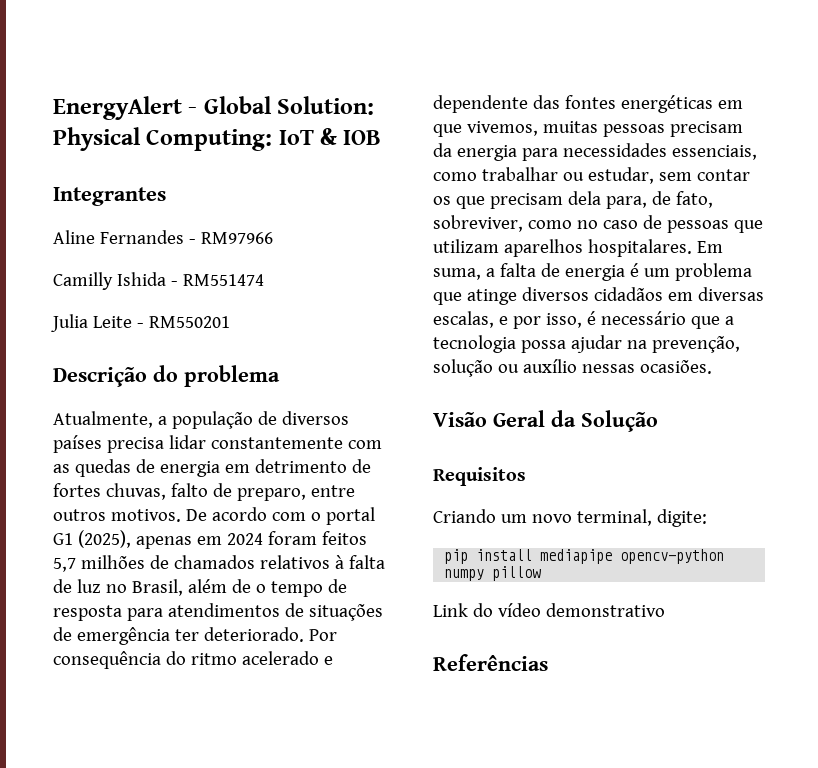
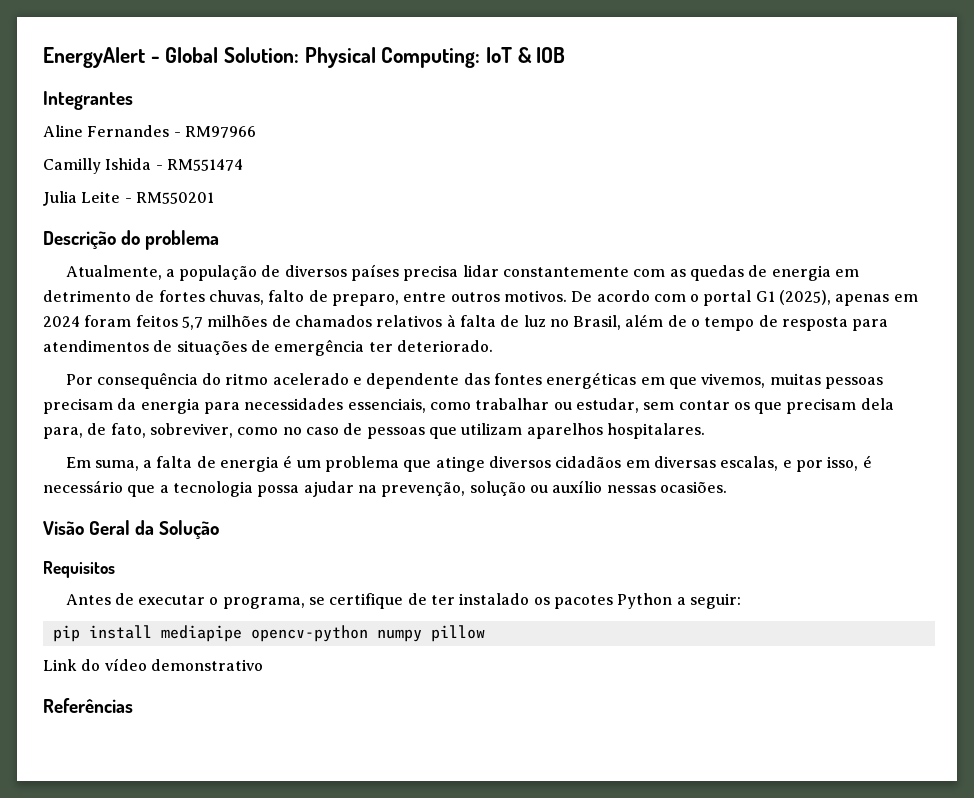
(304, 634) none -> (493, 346) //
(692, 248) none -> (705, 431) //
[433,509,707,527] Criando um novo terminal, digite: -> [65,593,742,609] Antes de executar o programa, se certifique de ter instalado os pacotes Python a seguir:

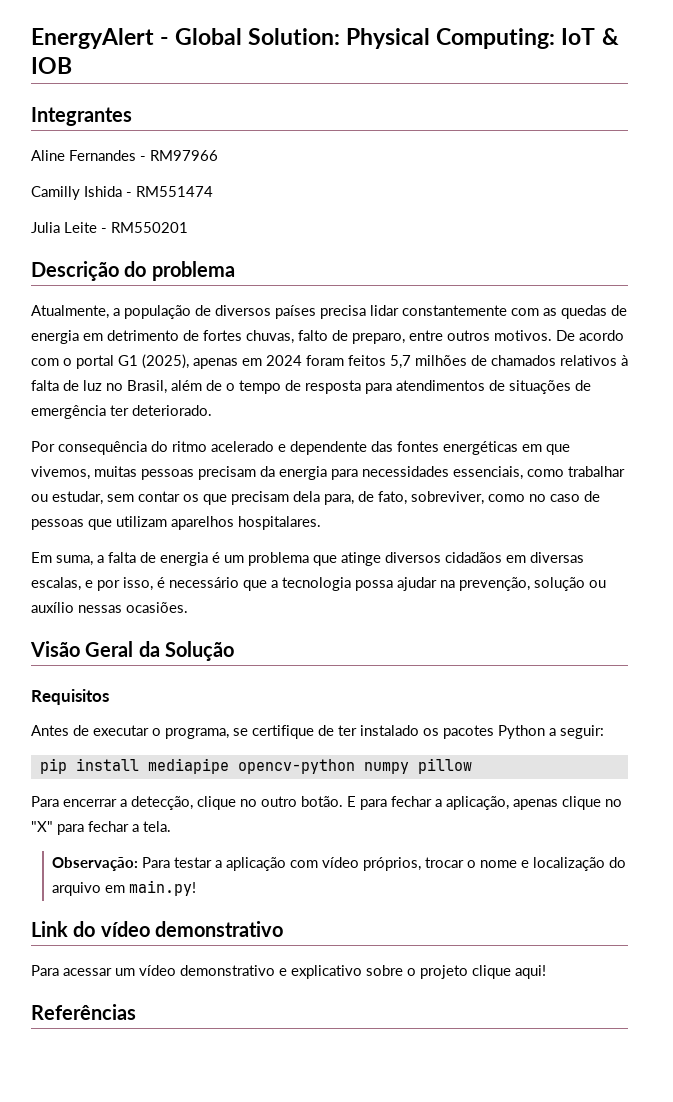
[43,658,263,671] Link do vídeo demonstrativo -> [31,796,622,810] [31,821,171,835] [51,857,626,871] [51,880,196,896] [31,921,283,937] [31,965,546,979] Para encerrar a detecção, clique no outro botão. E para fechar a aplicação, apenas clique no "X" para fechar a tela. // Observação: Para testar a aplicação com vídeo próprios, trocar o nome e localização do arquivo em main.py! // Link do vídeo demonstrativo // Para acessar um vídeo demonstrativo e explicativo sobre o projeto clique aqui!

